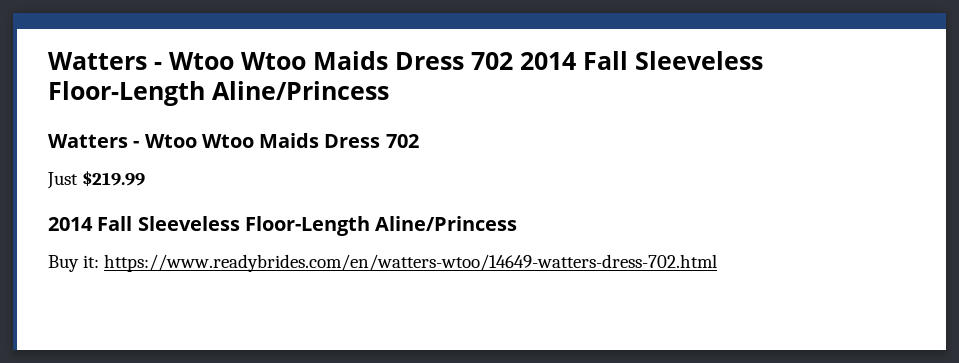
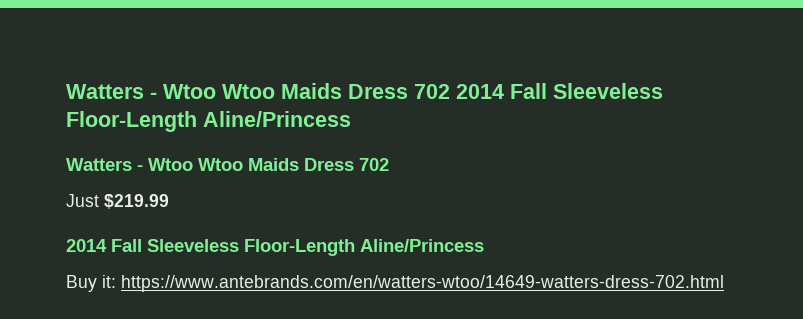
[104,254,718,272] https://www.readybrides.com/en/watters-wtoo/14649-watters-dress-702.html -> [121,275,724,292] https://www.antebrands.com/en/watters-wtoo/14649-watters-dress-702.html

